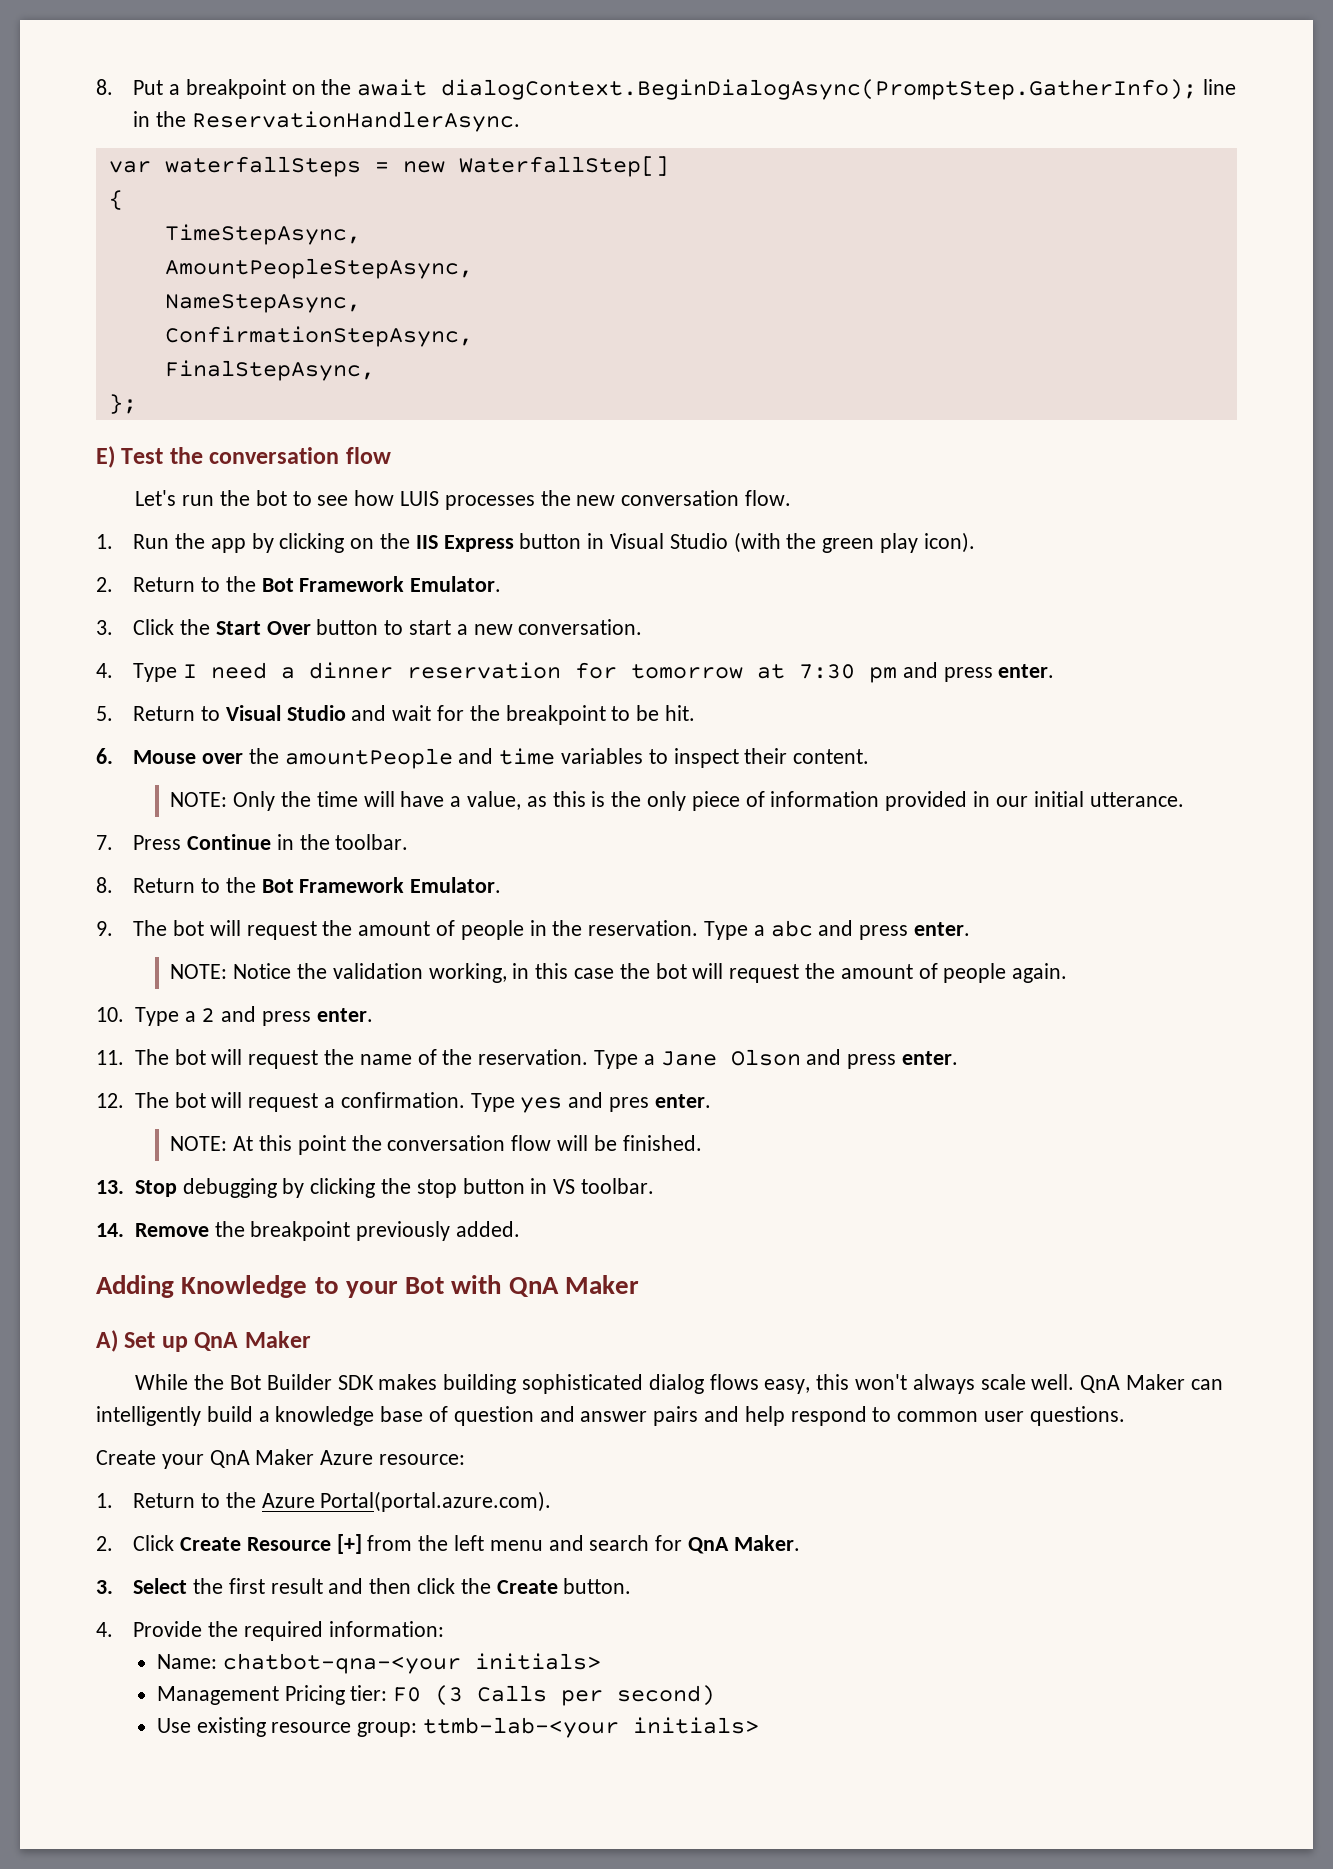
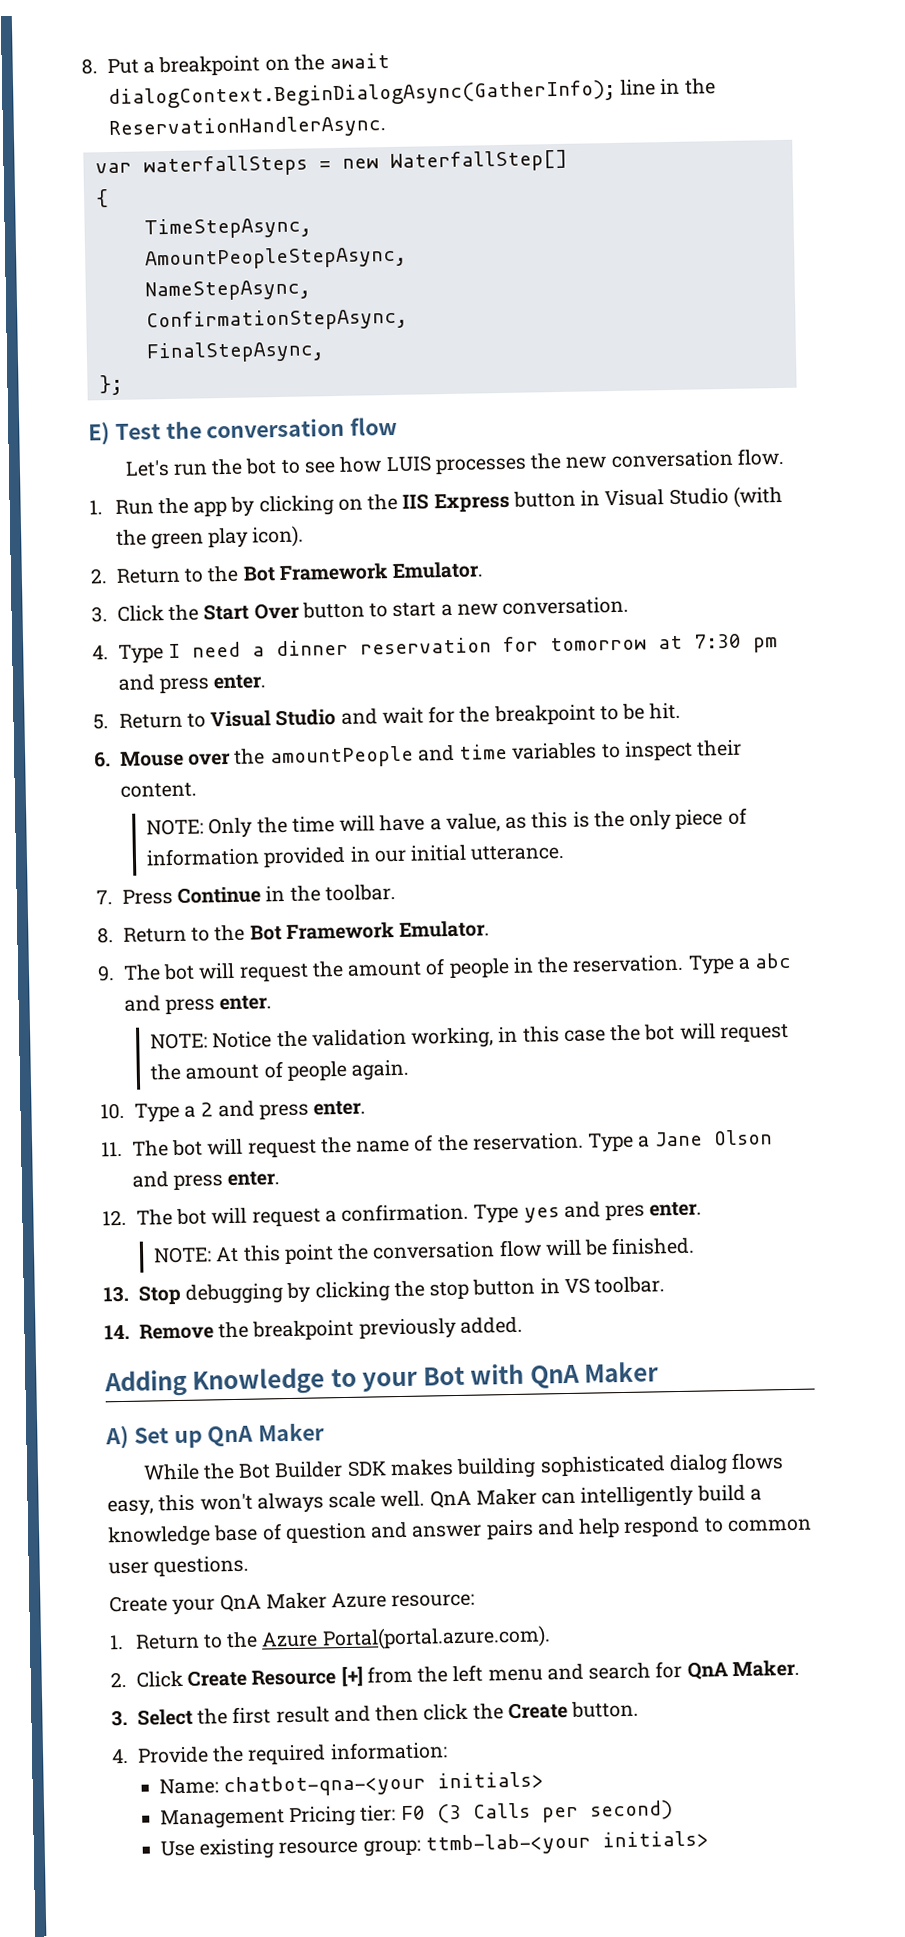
[441,79,1198,100] dialogContext.BeginDialogAsync(PromptStep.GatherInfo); -> [107,79,616,110] dialogContext.BeginDialogAsync(GatherInfo);

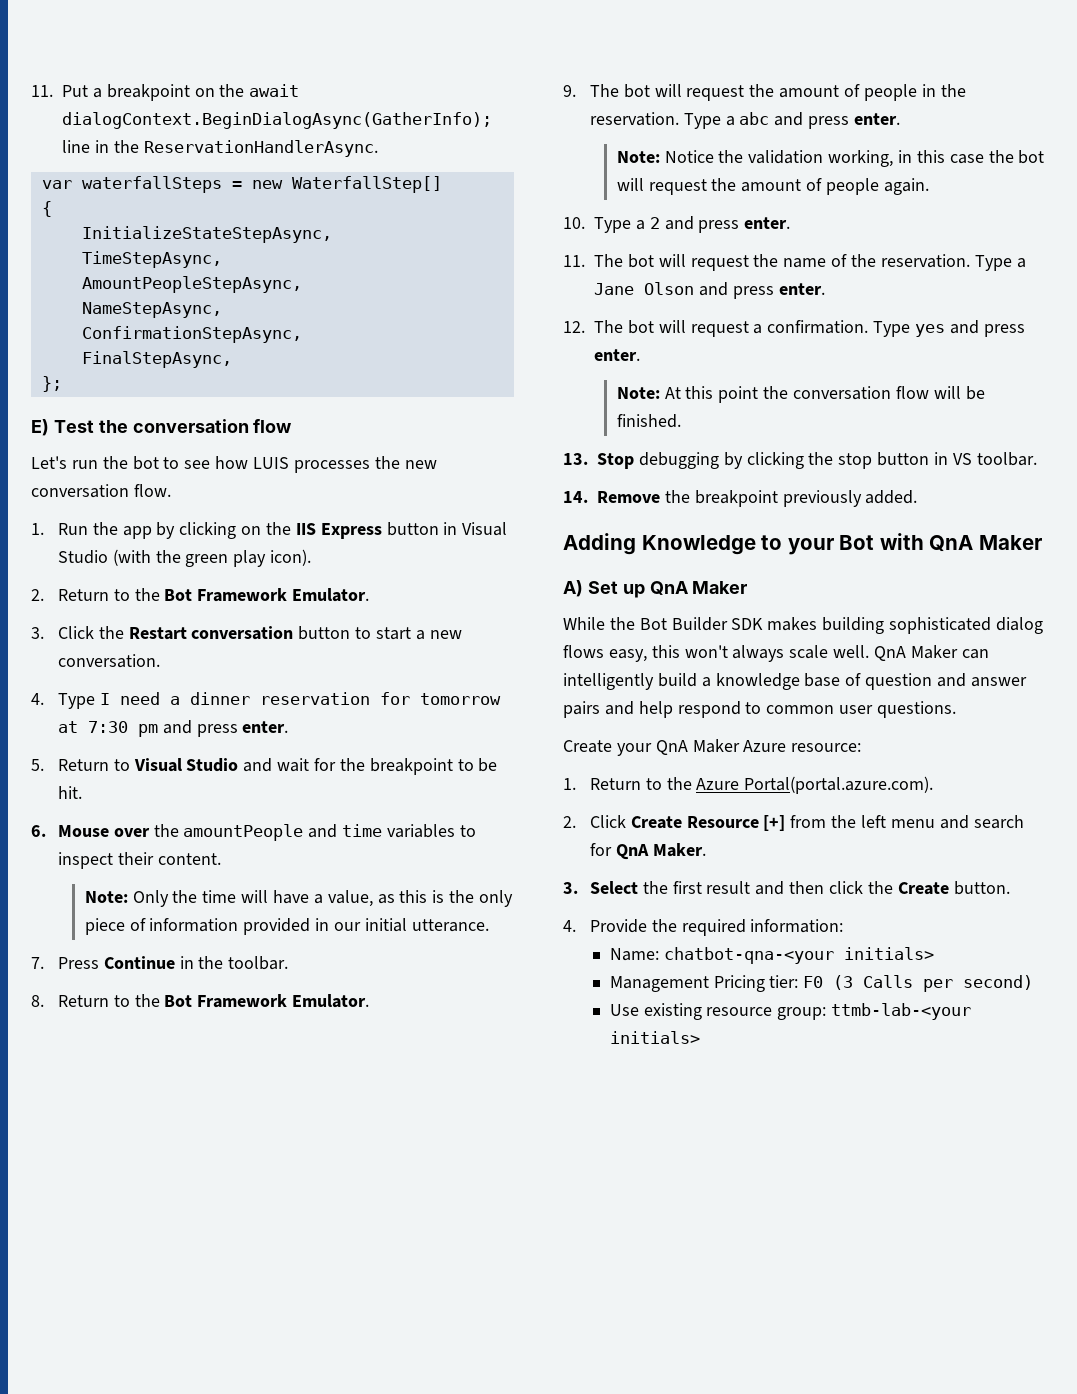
[81,58,98,75] 8. -> [31,85,53,97] 11.
(109, 198) none -> [81,226,332,243] // InitializeStateStepAsync,
[203,602,300,621] Start Over -> [128,626,294,640] Restart conversation
[145,818,204,836] NOTE: -> [84,891,128,903] Note:
[149,1032,208,1050] NOTE: -> [616,151,660,163] Note:
[605,1201,703,1221] [152,1246,212,1264] pres enter. // NOTE: -> [983,324,1025,337] [594,349,640,361] [616,387,660,399] press enter. // Note:

